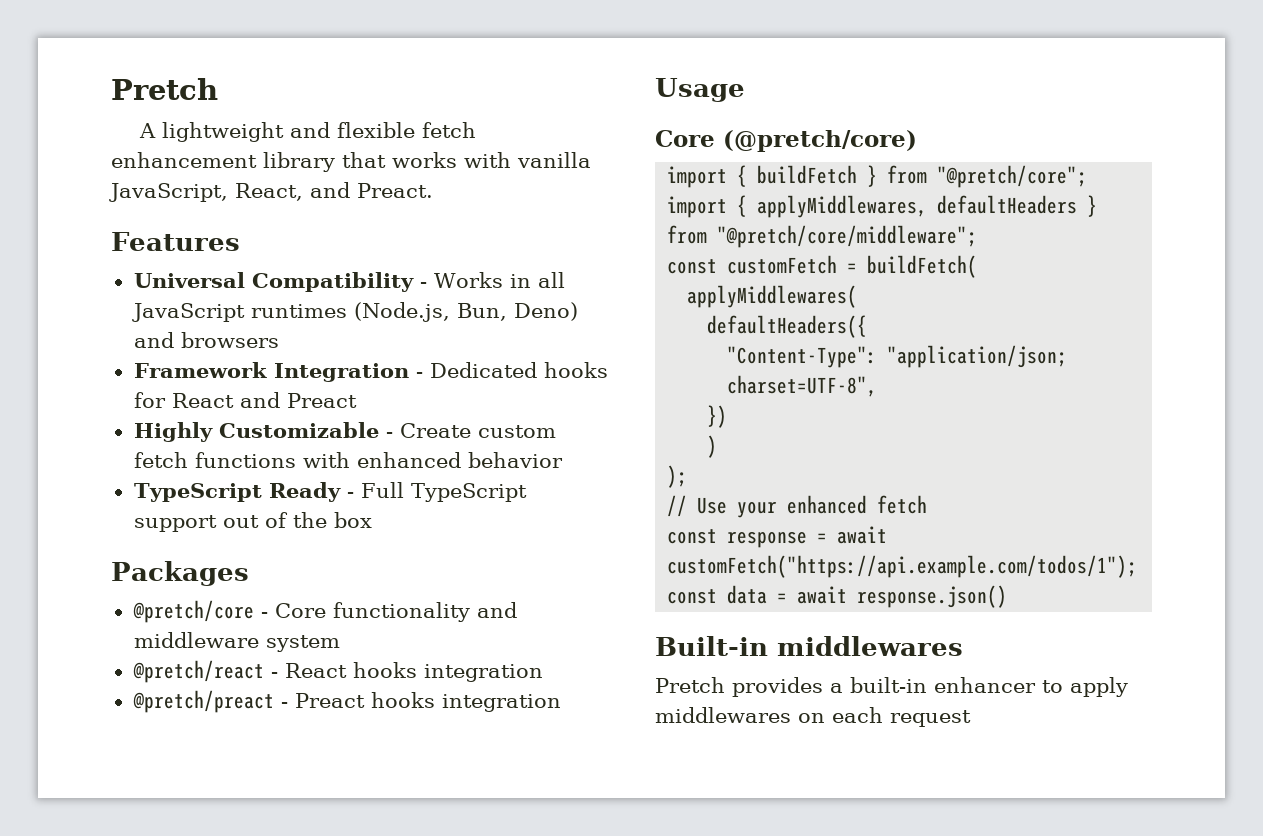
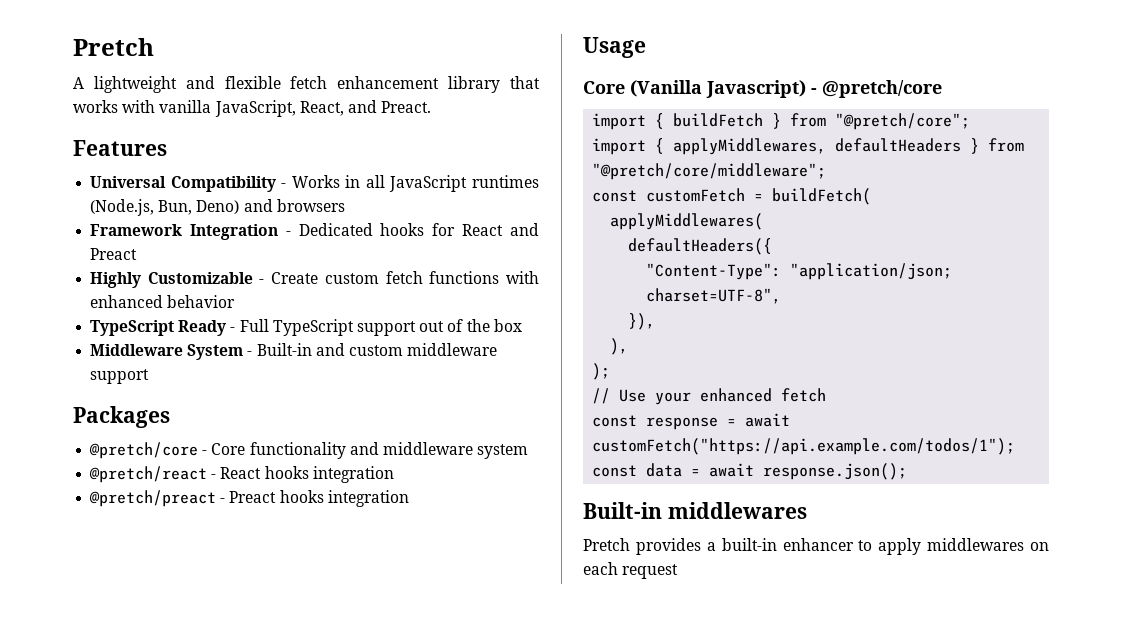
(372, 520) none -> [90,343,498,360] [90,369,150,384] // Middleware System - Built-in and custom middleware support
[723,130,917,152] (@pretch/core) -> [630,80,942,98] (Vanilla Javascript) - @pretch/core
[707,405,728,428] [707,435,718,458] }) // ) -> [628,313,656,330] [610,338,629,355] }), // ),
[857,585,1008,608] response.json() -> [763,463,908,480] response.json();

